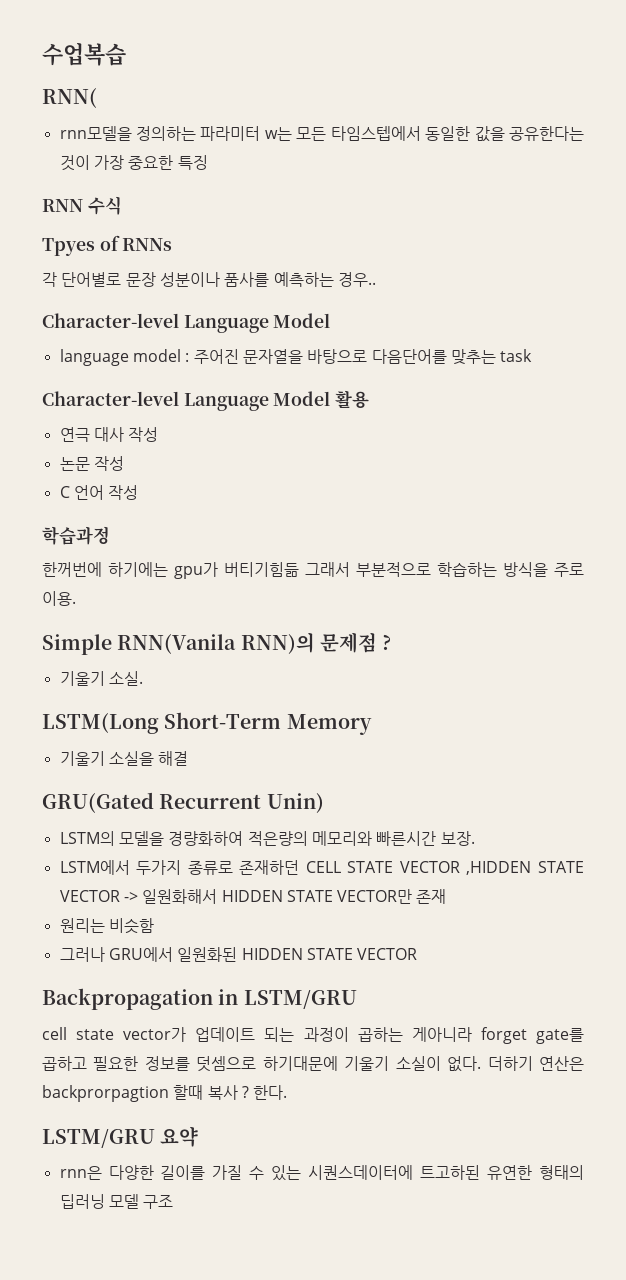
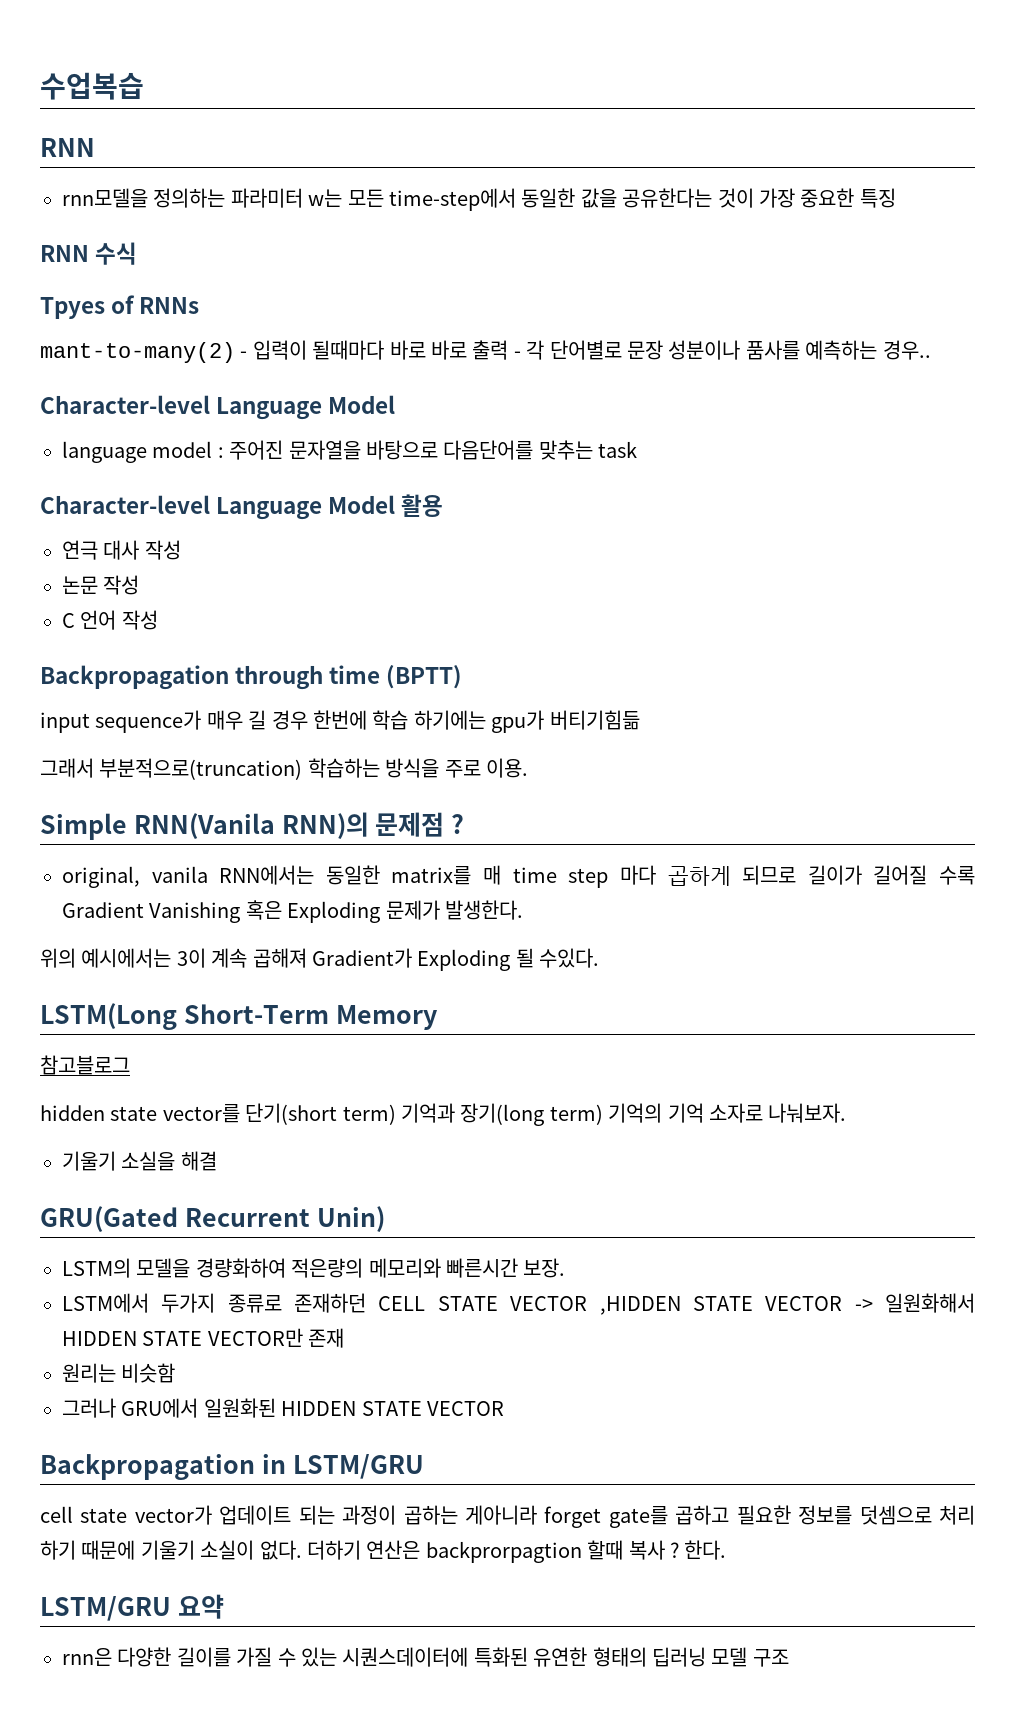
[42,88,97,108] RNN( -> [40,138,95,157] RNN
[330,126,421,141] 타임스텝에서 -> [388,188,516,211] time-step에서
(173, 244) none -> [40,340,521,363] mant-to-many(2) - 입력이 될때마다 바로 바로 출력 -
[42,526,110,545] [42,562,102,577] 학습과정 // 한꺼번에 -> [40,665,463,690] [40,710,409,733] Backpropagation through time (BPTT) // input sequence가 매우 길 경우 한번에 학습
[305,562,431,577] 그래서 부분적으로 -> [40,758,303,780] // 그래서 부분적으로(truncation)
[59,671,143,686] [42,712,372,735] 기울기 소실. // LSTM(Long Short-Term Memory -> [62,865,976,888] [62,900,523,923] [40,948,600,971] [40,1003,438,1030] [40,1055,130,1075] [40,1103,847,1126] original, vanila RNN에서는 동일한 matrix를 매 time step 마다 곱하게 되므로 길이가 길어질 수록 Gradient Vanishing 혹은 Exploding 문제가 발생한다. // 위의 예시에서는 3이 계속 곱해져 Gradient가 Exploding 될 수있다. // LSTM(Long Short-Term Memory // 참고블로그 // hidden state vector를 단기(short term) 기억과 장기(long term) 기억의 기억 소자로 나눠보자.
[262,1056,338,1071] 하기대문에 -> [939,1505,976,1525] [40,1540,136,1560] 처리 하기 때문에
[420,1165,481,1180] 트고하된 -> [473,1647,528,1667] 특화된

